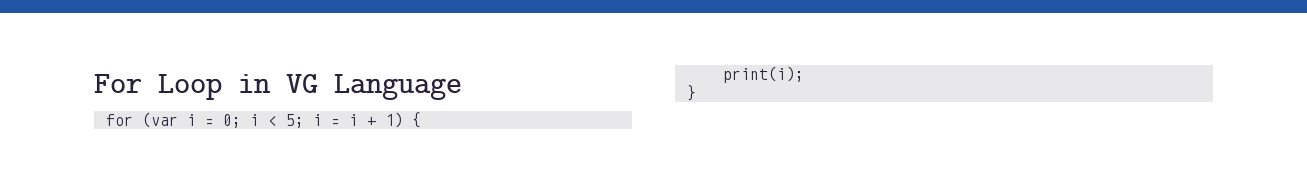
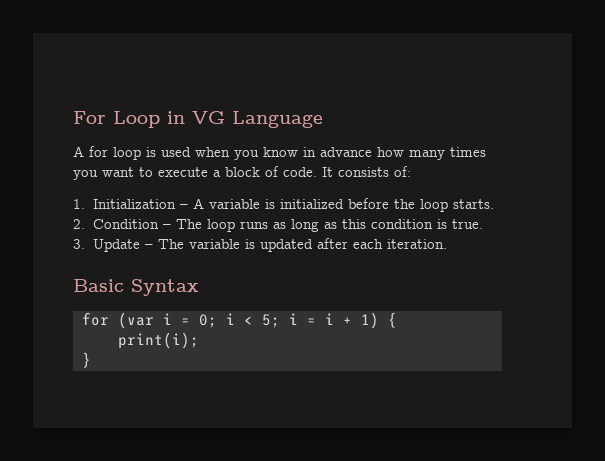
(462, 87) none -> [73,146,486,160] [73,166,411,180] [73,198,495,212] [73,219,484,232] [73,238,448,252] [73,279,199,296] // A for loop is used when you know in advance how many times you want to execute a block of code. It consists of: // 1. Initialization – A variable is initialized before the loop starts. // 2. Condition – The loop runs as long as this condition is true. // 3. Update – The variable is updated after each iteration. // Basic Syntax

